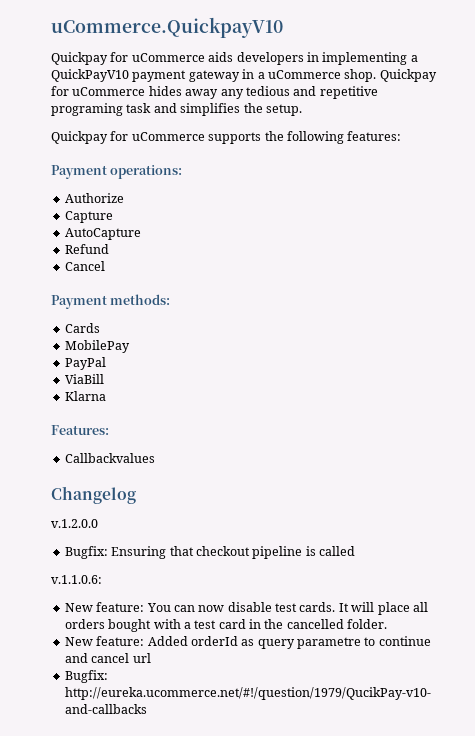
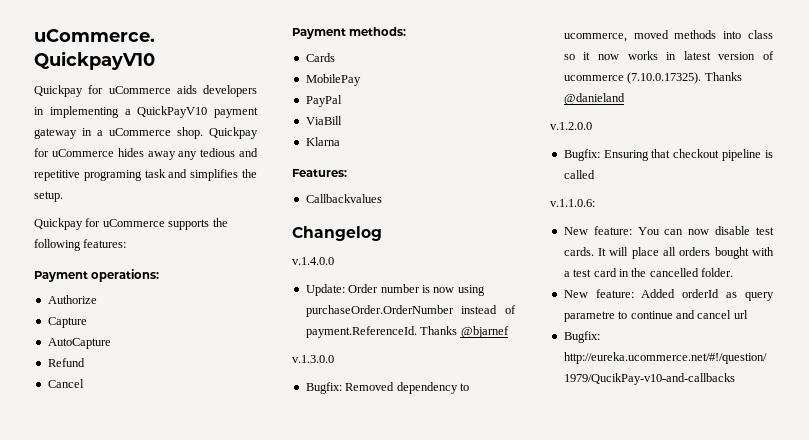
(136, 495) none -> [292,257,334,265] [305,284,485,296] [305,305,516,317] [305,326,509,338] [292,355,334,363] [305,382,469,394] [563,30,773,42] [563,51,774,60] [563,72,742,84] [563,93,625,105] // v.1.4.0.0 // Update: Order number is now using purchaseOrder.OrderNumber instead of payment.ReferenceId. Thanks @bjarnef // v.1.3.0.0 // Bugfix: Removed dependency to ucommerce, moved methods into class so it now works in latest version of ucommerce (7.10.0.17325). Thanks @danieland

